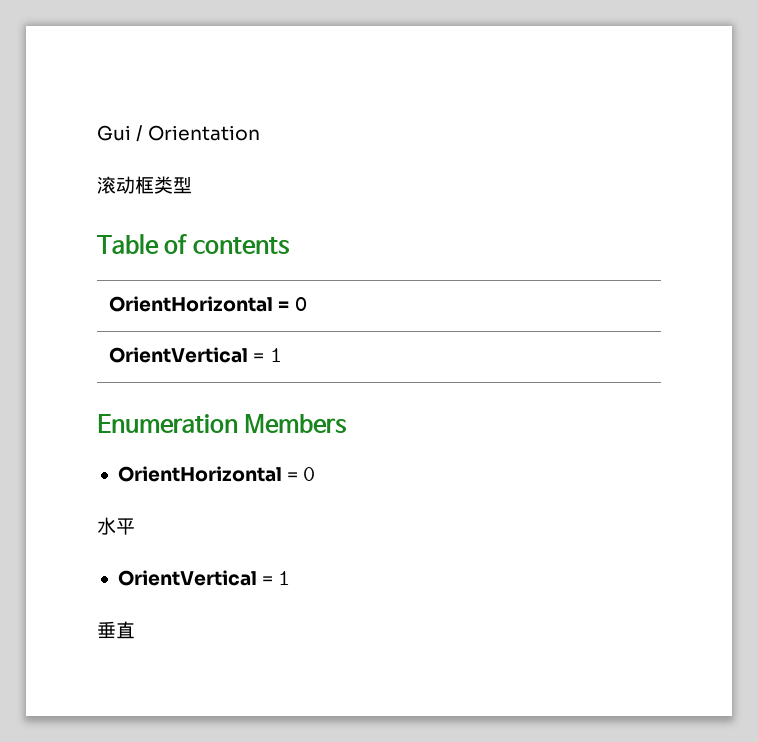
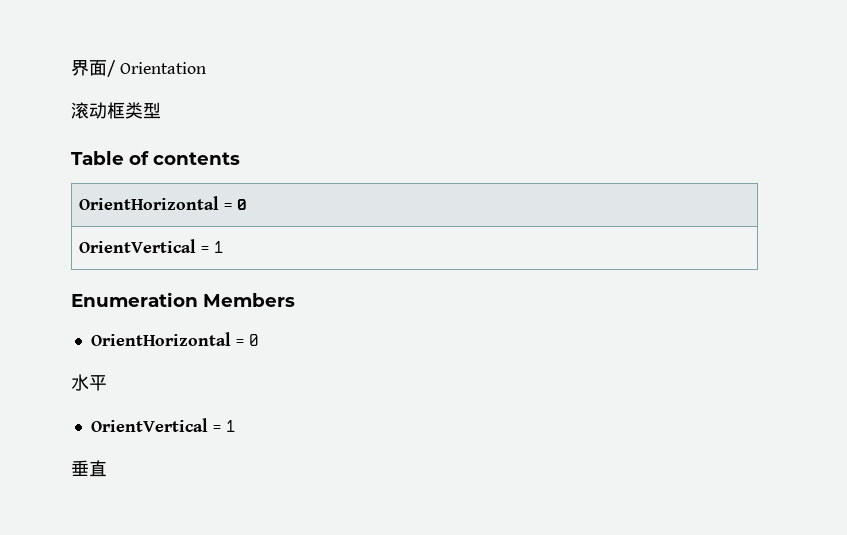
[97,125,131,141] Gui -> [71,60,107,76] 界面

